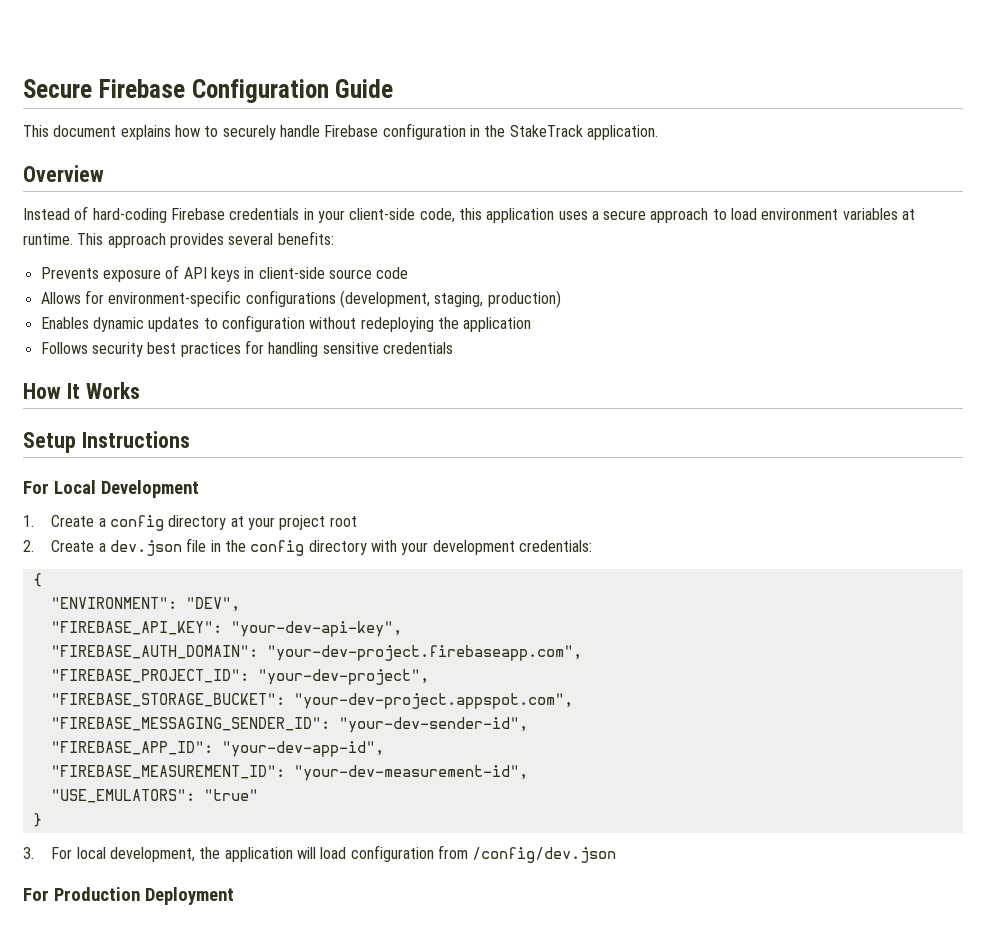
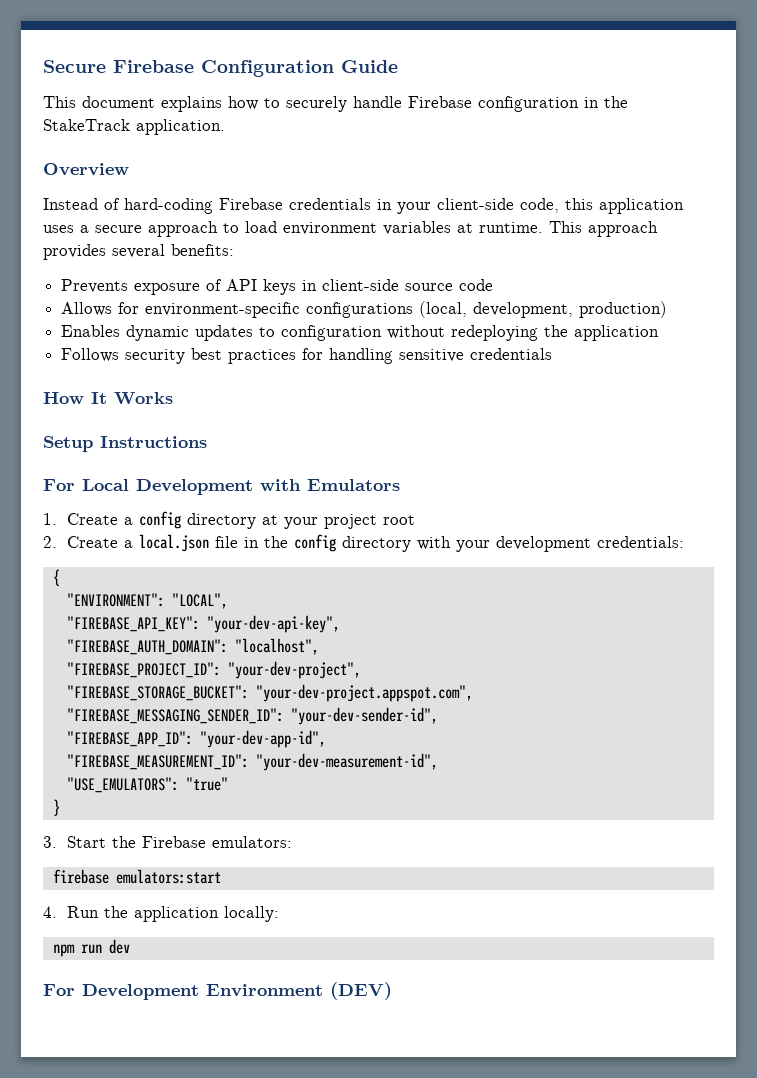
[339,290,484,308] (development, staging, -> [419,301,574,318] (local, development,
(199, 489) none -> [260,479,400,491] with Emulators
[109,540,182,556] dev.json -> [138,534,209,552] local.json
[185,597,240,612] "DEV", -> [171,593,228,609] "LOCAL",
[266,645,582,661] "your-dev-project.firebaseapp.com", -> [234,638,319,655] "localhost",
[51,845,617,863] [23,887,234,905] For local development, the application will load configuration from /config/dev.json // For Production Deployment -> [66,836,292,848] [52,869,221,884] [43,906,279,922] [52,939,130,957] [43,982,392,1000] Start the Firebase emulators: // firebase emulators:start // 4. Run the application locally: // npm run dev // For Development Environment (DEV)

